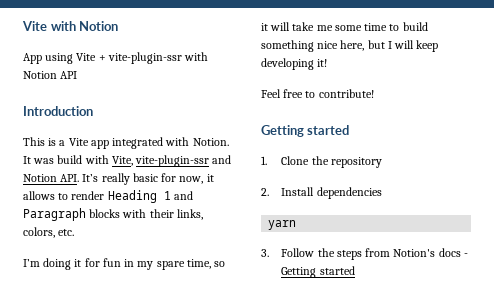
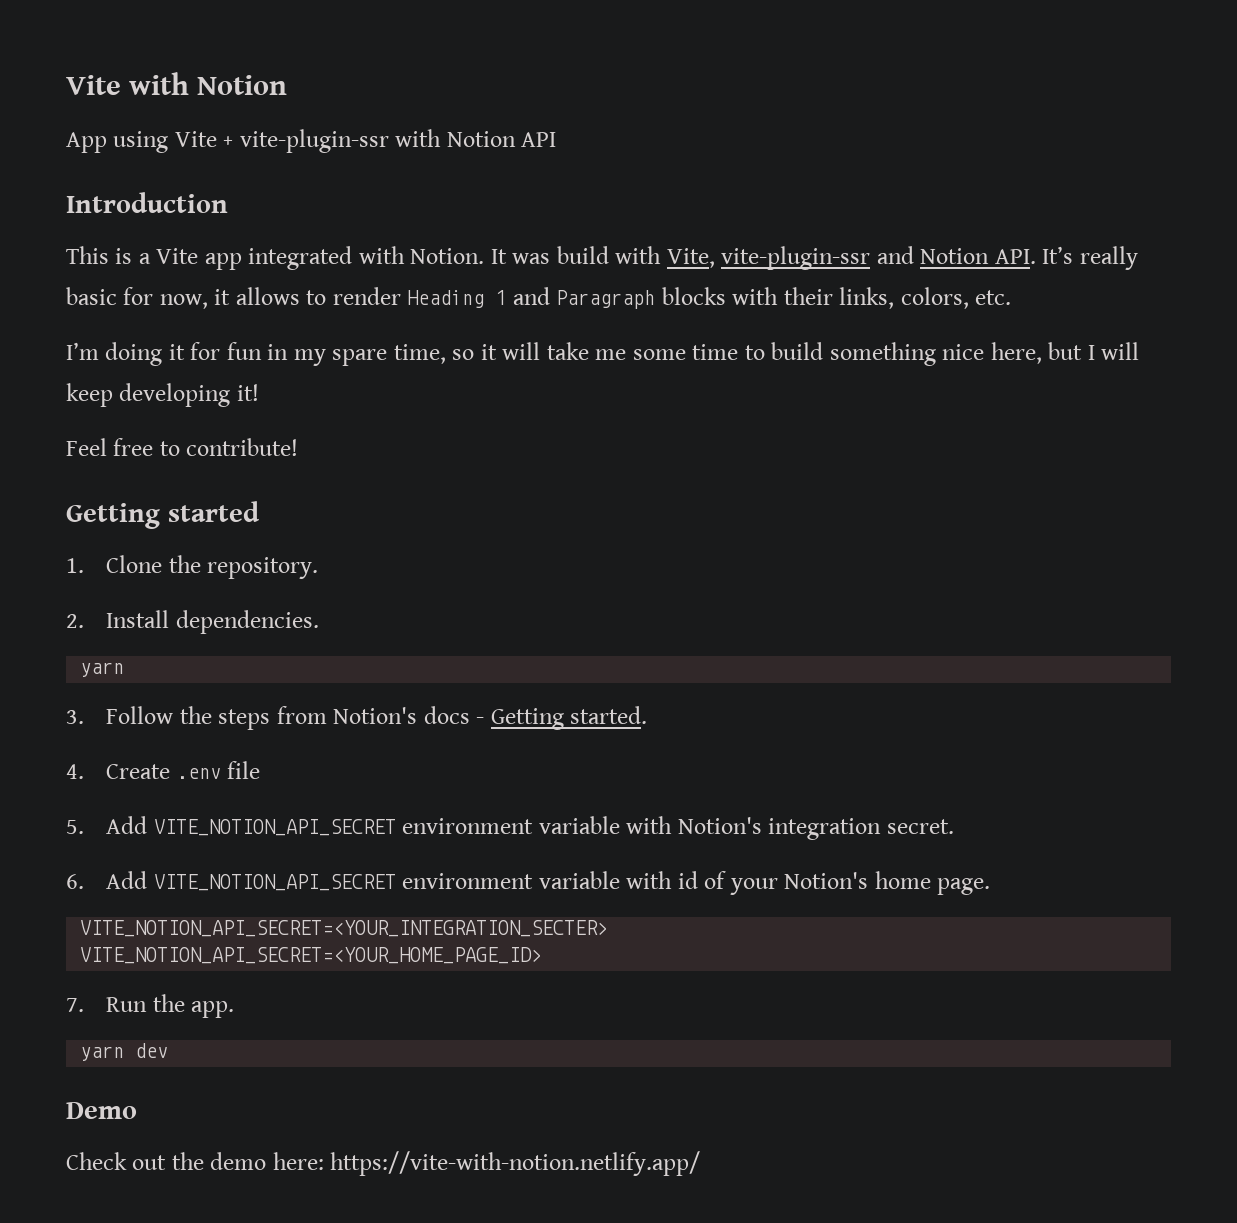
[330,157,382,168] repository -> [207,557,319,579] repository.
[316,187,382,199] dependencies -> [175,610,319,634] dependencies.
[319,266,355,275] started -> [570,706,648,724] [66,761,261,779] [66,816,954,840] [66,871,991,895] [80,920,609,937] [80,947,543,964] [66,994,235,1018] [80,1043,169,1061] [66,1102,137,1119] [66,1151,701,1176] started. // 4. Create .env file // 5. Add VITE_NOTION_API_SECRET environment variable with Notion's integration secret. // 6. Add VITE_NOTION_API_SECRET environment variable with id of your Notion's home page. // VITE_NOTION_API_SECRET=<YOUR_INTEGRATION_SECTER> // VITE_NOTION_API_SECRET=<YOUR_HOME_PAGE_ID> // 7. Run the app. // yarn dev // Demo // Check out the demo here: https://vite-with-notion.netlify.app/

